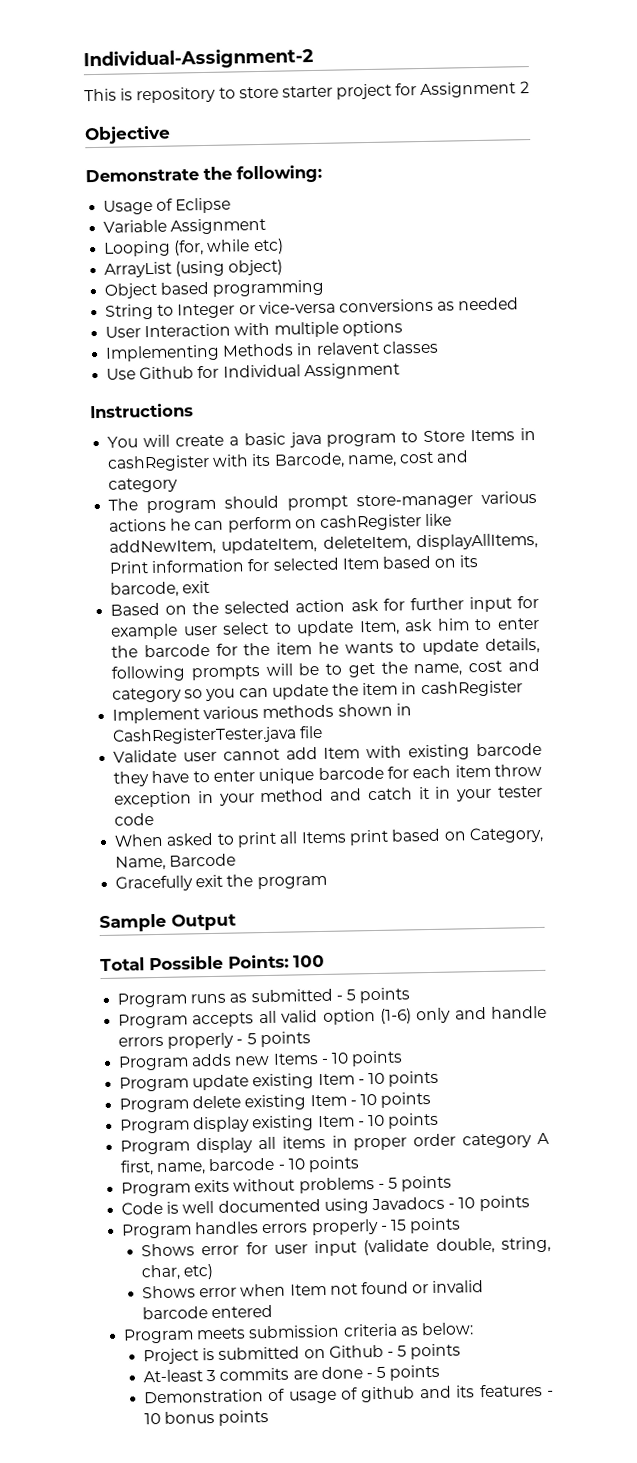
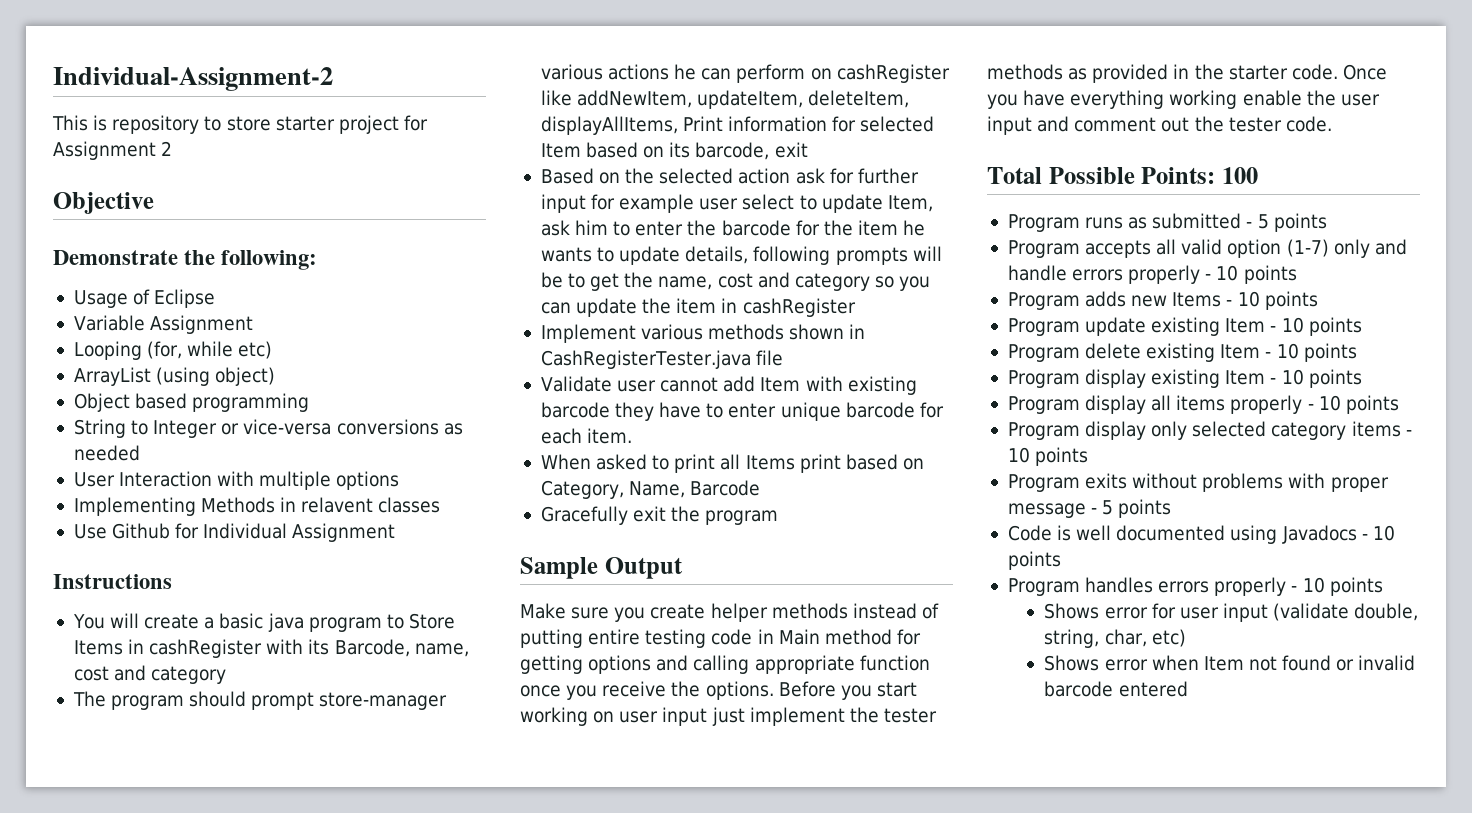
[454,763,542,778] [114,785,543,808] [114,813,155,826] item throw exception in your method and catch it in your tester code -> [587,428,633,444] item.
(237, 922) none -> [520,603,939,622] [520,629,921,648] [520,655,930,674] [520,681,917,700] [520,707,937,726] [987,64,1387,83] [987,90,1380,109] [987,116,1332,135] // Make sure you create helper methods instead of putting entire testing code in Main method for getting options and calling appropriate function once you receive the options. Before you start working on user input just implement the tester methods as provided in the starter code. Once you have everything working enable the user input and comment out the tester code.
[379,1008,412,1024] (1-6) -> [1286,239,1329,257] (1-7)
[246,1033,257,1045] 5 -> [1216,265,1239,281] 10
[331,1132,550,1151] [120,1157,276,1176] in proper order category A first, name, barcode -> [1230,395,1399,414] [1007,421,1401,440] properly - 10 points // Program display only selected category items
(375, 1185) none -> [1288,473,1389,492] [1007,503,1086,518] with proper message
[389,1219,407,1231] 15 -> [1302,577,1325,593] 10
[123,1322,474,1344] [142,1343,462,1365] [142,1364,441,1383] [143,1384,554,1404] [143,1410,270,1426] // Program meets submission criteria as below: // Project is submitted on Github - 5 points // At-least 3 commits are done - 5 points // Demonstration of usage of github and its features - 10 bonus points -> (1188, 689) none

